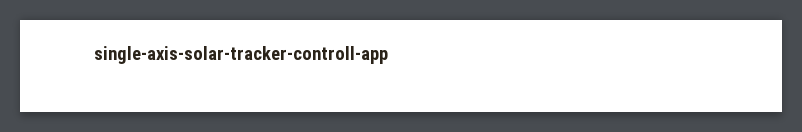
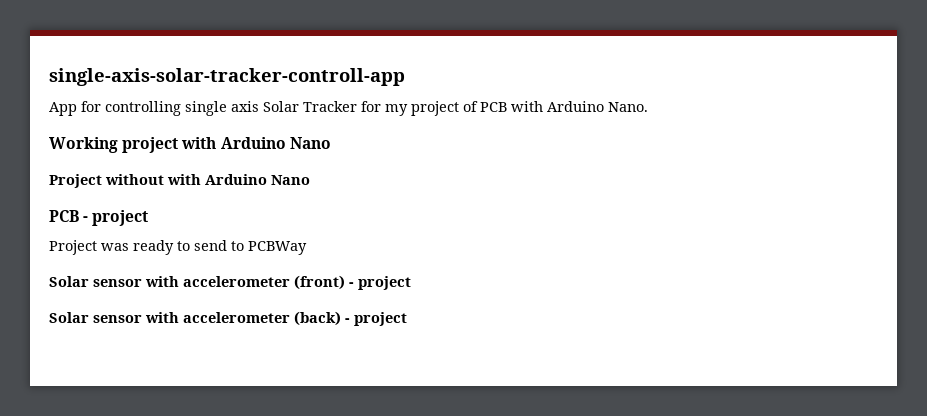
(388, 55) none -> [49,101,648,116] [49,137,331,153] [49,174,310,188] [49,210,149,226] [49,240,307,255] [49,275,411,290] [49,311,407,326] // App for controlling single axis Solar Tracker for my project of PCB with Arduino Nano. // Working project with Arduino Nano // Project without with Arduino Nano // PCB - project // Project was ready to send to PCBWay // Solar sensor with accelerometer (front) - project // Solar sensor with accelerometer (back) - project

